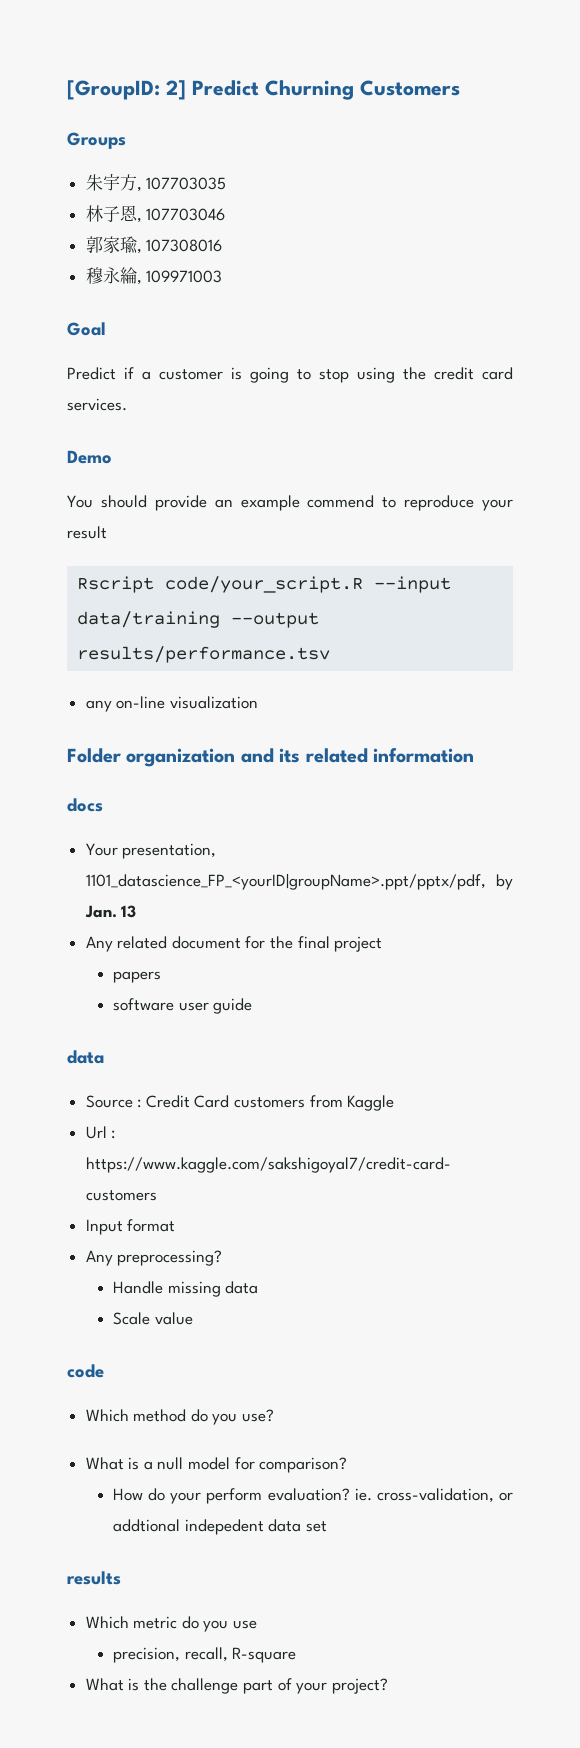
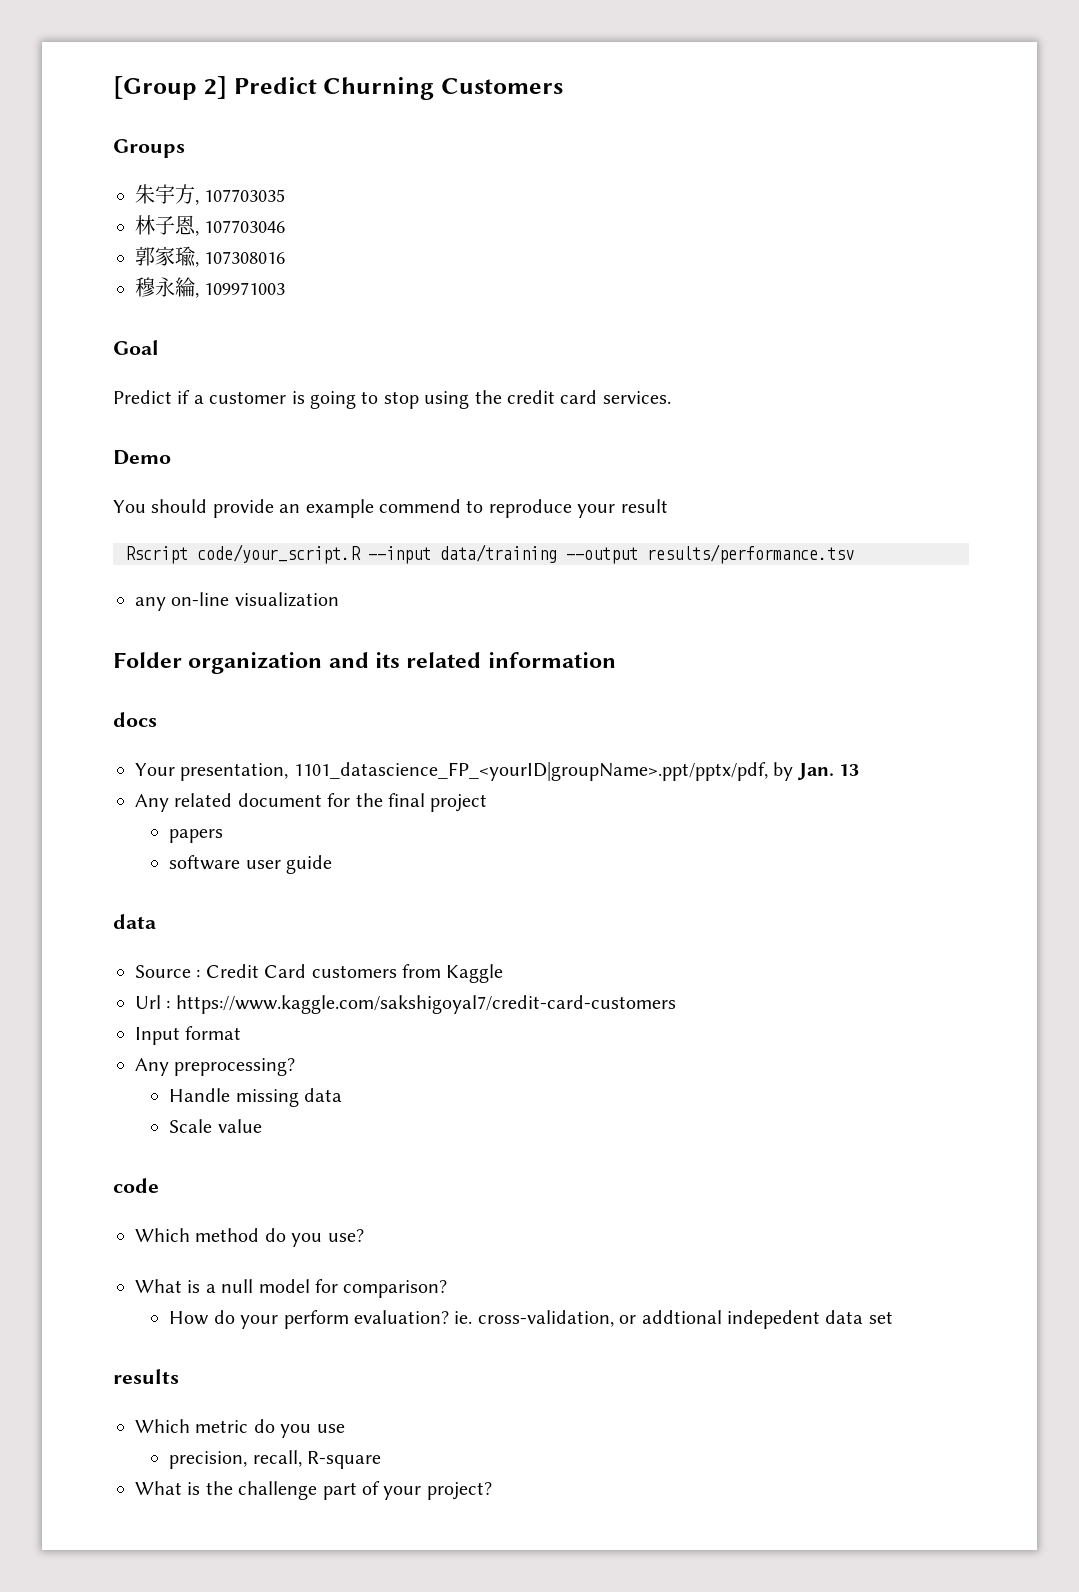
[67,80,160,100] [GroupID: -> [113,76,197,100] [Group

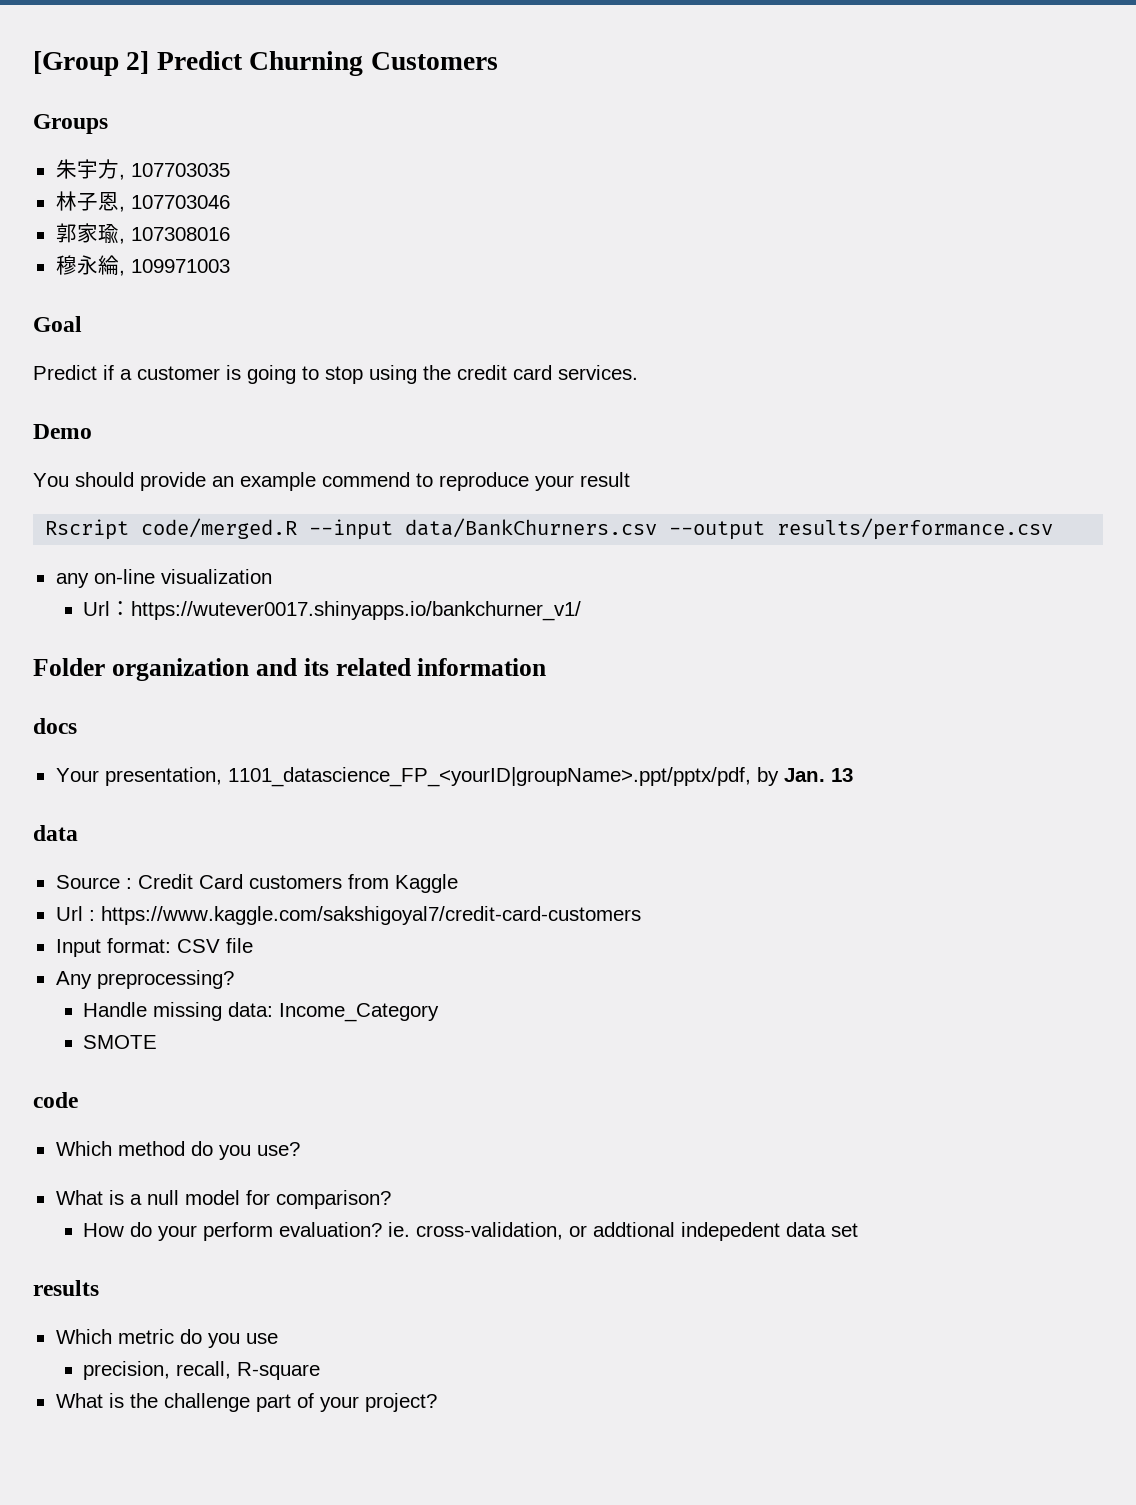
[197,544,854,564] code/your_script.R --input data/training --output results/performance.tsv -> [141,518,1054,540] code/merged.R --input data/BankChurners.csv --output results/performance.csv
(339, 599) none -> [83,601,582,621] // Url：https://wutever0017.shinyapps.io/bankchurner_v1/
[135,793,488,812] [169,829,224,843] [169,855,333,874] // Any related document for the final project // papers // software user guide -> (853, 775) none
[185,1026,242,1040] format -> [106,938,253,953] format: CSV file
[304,1088,343,1102] [169,1119,262,1133] data // Scale value -> [228,1002,440,1022] [83,1035,158,1049] data: Income_Category // SMOTE

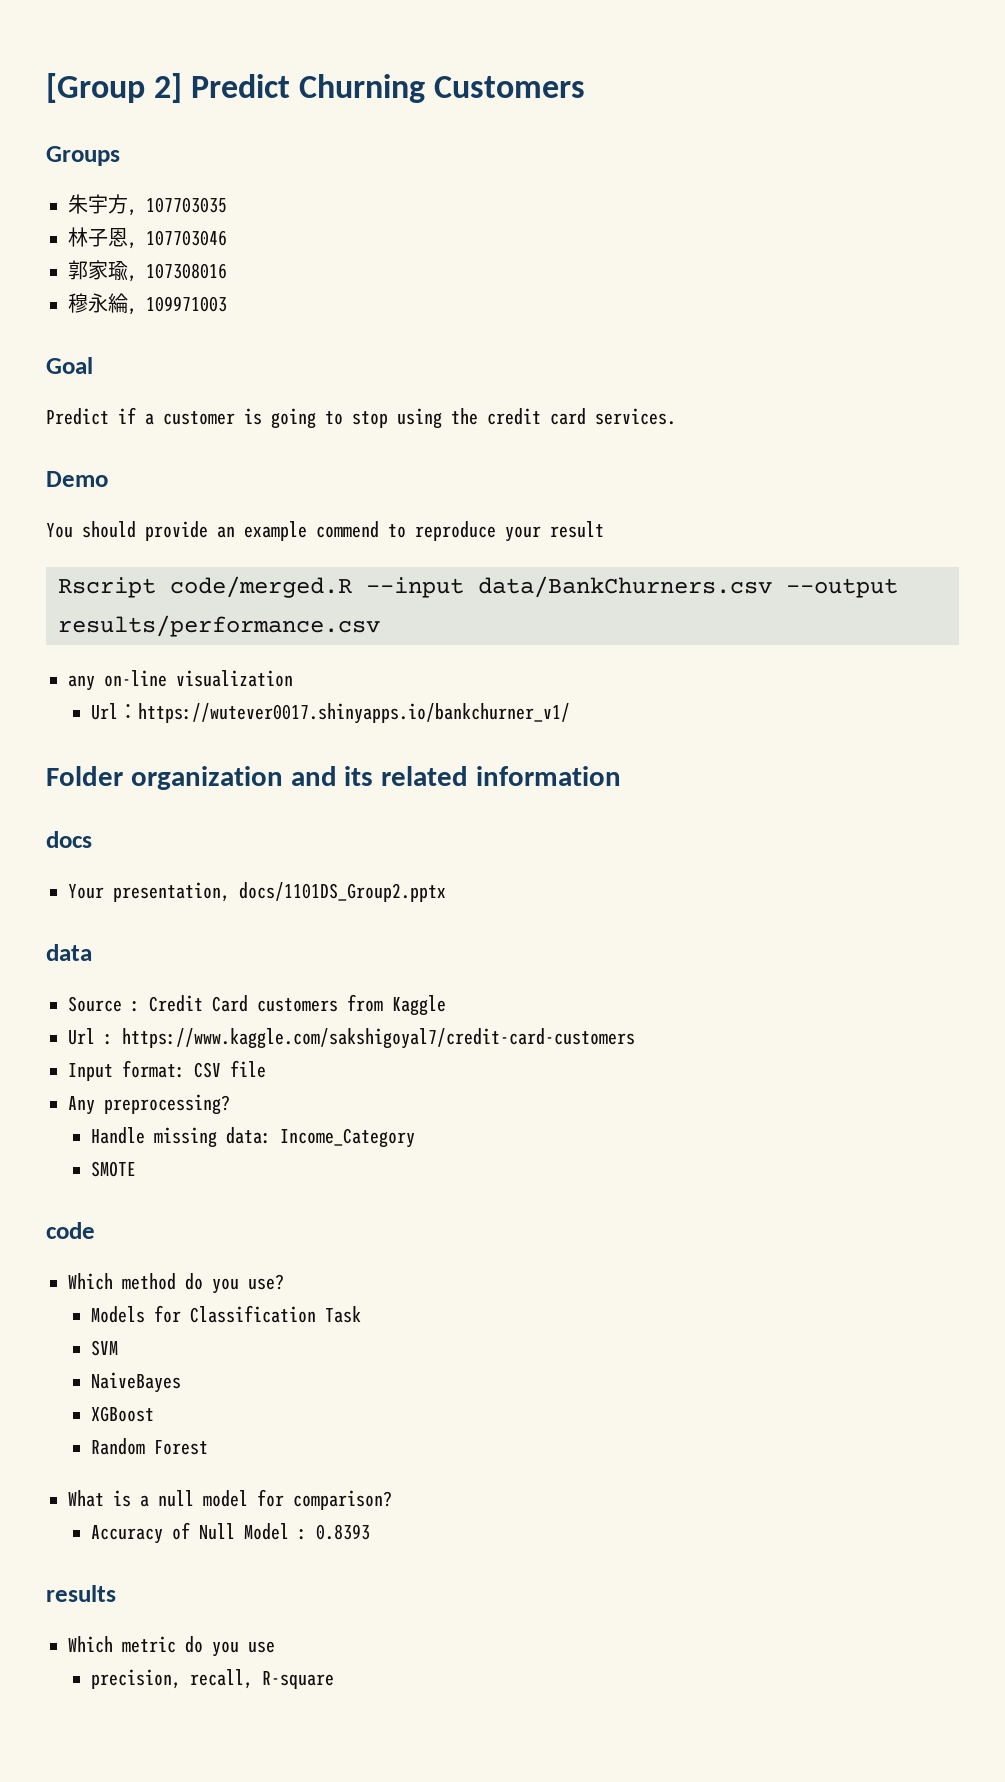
[227,767,853,787] 1101_datascience_FP_<yourID|groupName>.ppt/pptx/pdf, by Jan. 13 -> [239,882,446,902] docs/1101DS_Group2.pptx
(300, 1149) none -> [90,1305,361,1323] [90,1340,118,1356] [90,1372,181,1393] [90,1406,154,1422] [90,1438,208,1455] // Models for Classification Task // SVM // NaiveBayes // XGBoost // Random Forest
[83,1222,859,1241] How do your perform evaluation? ie. cross-validation, or addtional indepedent data set -> [90,1522,370,1544] Accuracy of Null Model : 0.8393
[55,1393,437,1412] // What is the challenge part of your project? -> (334, 1680) none

